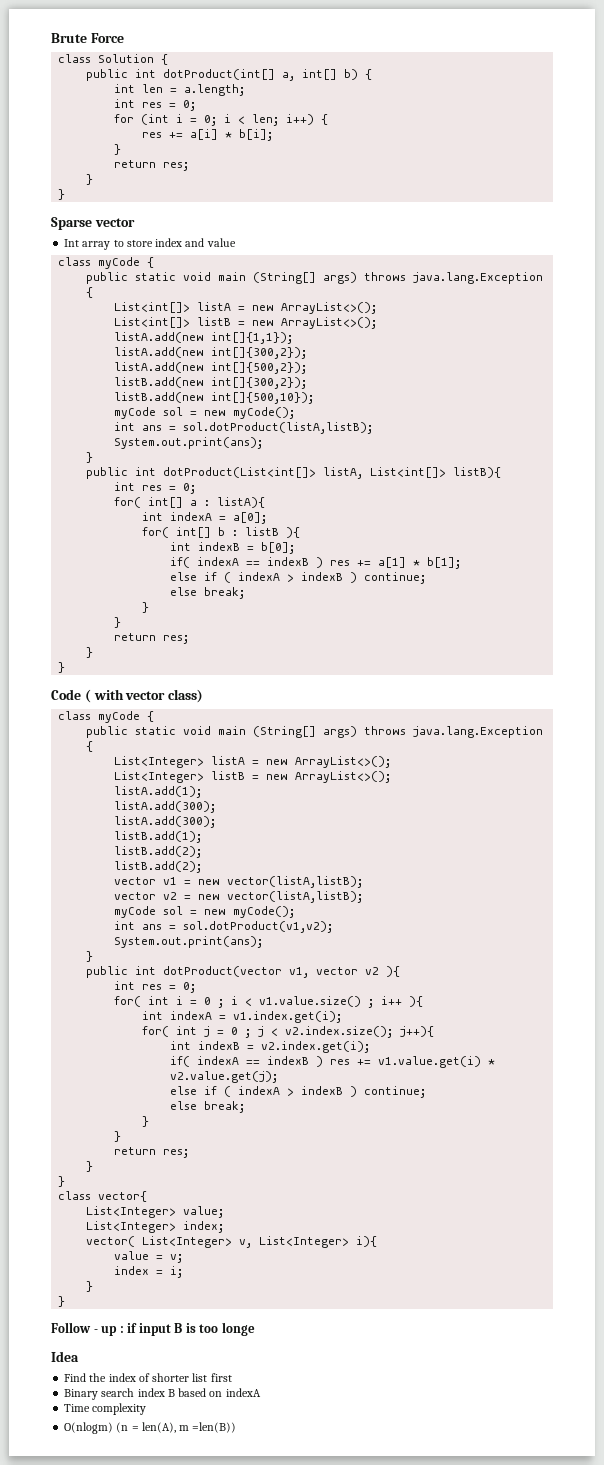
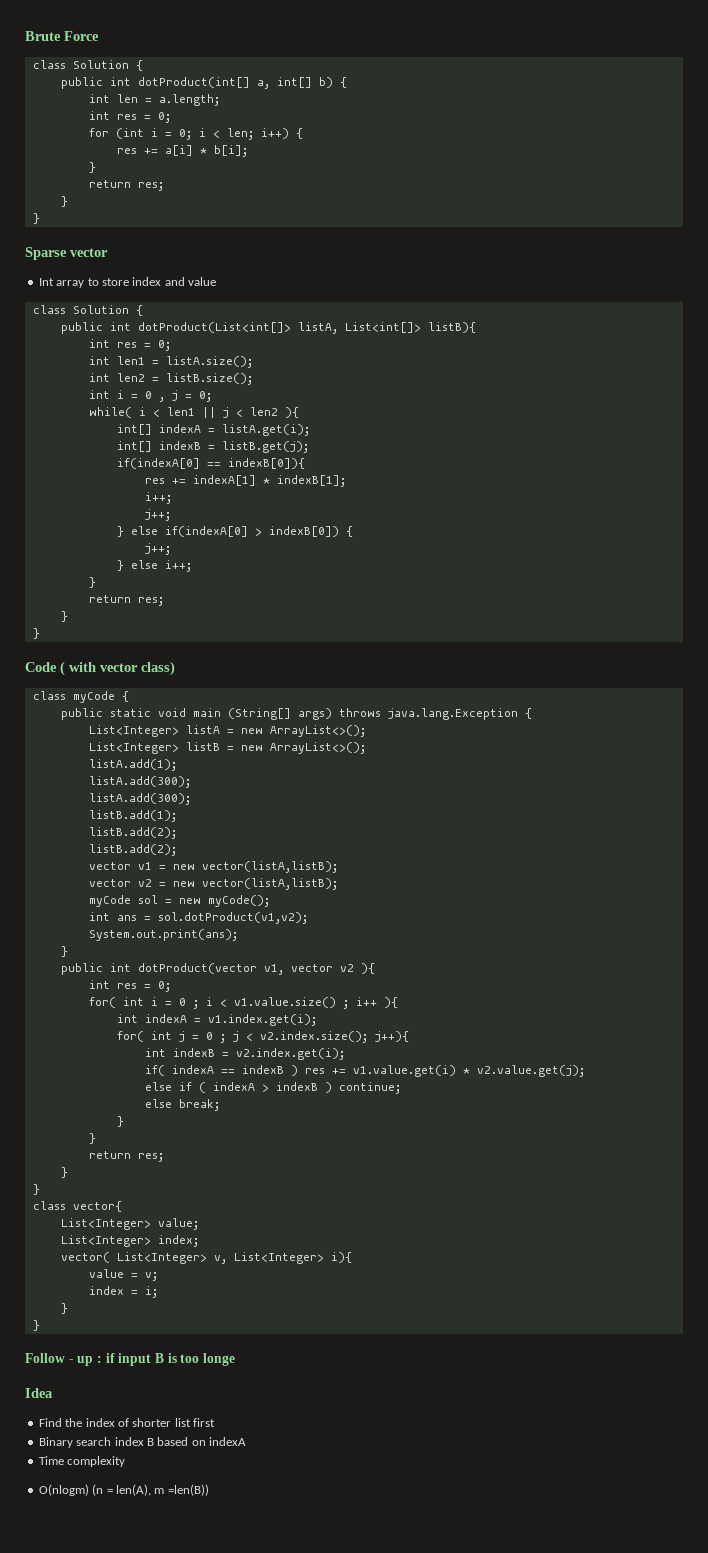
[98,257,155,269] [86,272,544,284] [86,287,94,298] [114,302,378,314] [114,317,378,329] [114,332,294,344] [114,347,308,359] [114,362,308,374] [114,377,308,389] [114,392,315,404] [114,407,296,419] [114,422,374,434] [114,437,264,449] [86,452,94,463] myCode { // public static void main (String[] args) throws java.lang.Exception { // List<int[]> listA = new ArrayList<>(); // List<int[]> listB = new ArrayList<>(); // listA.add(new int[]{1,1}); // listA.add(new int[]{300,2}); // listA.add(new int[]{500,2}); // listB.add(new int[]{300,2}); // listB.add(new int[]{500,10}); // myCode sol = new myCode(); // int ans = sol.dotProduct(listA,listB); // System.out.print(ans); // } -> [72,305,143,316] Solution {
[114,497,266,508] [142,512,268,524] [142,527,301,538] [170,542,296,554] [170,557,462,569] [170,572,427,584] [170,587,246,599] [142,602,150,613] for( int[] a : listA){ // int indexA = a[0]; // for( int[] b : listB ){ // int indexB = b[0]; // if( indexA == indexB ) res += a[1] * b[1]; // else if ( indexA > indexB ) continue; // else break; // } -> [88,356,253,368] [88,373,253,385] [88,390,212,402] [88,407,299,418] [116,424,310,436] [116,441,309,453] [116,458,305,469] [144,475,346,487] [144,492,172,504] [144,509,171,521] [116,526,353,537] [144,543,171,555] [116,560,192,572] int len1 = listA.size(); // int len2 = listB.size(); // int i = 0 , j = 0; // while( i < len1 || j < len2 ){ // int[] indexA = listA.get(i); // int[] indexB = listB.get(j); // if(indexA[0] == indexB[0]){ // res += indexA[1] * indexB[1]; // i++; // j++; // } else if(indexA[0] > indexB[0]) { // j++; // } else i++;

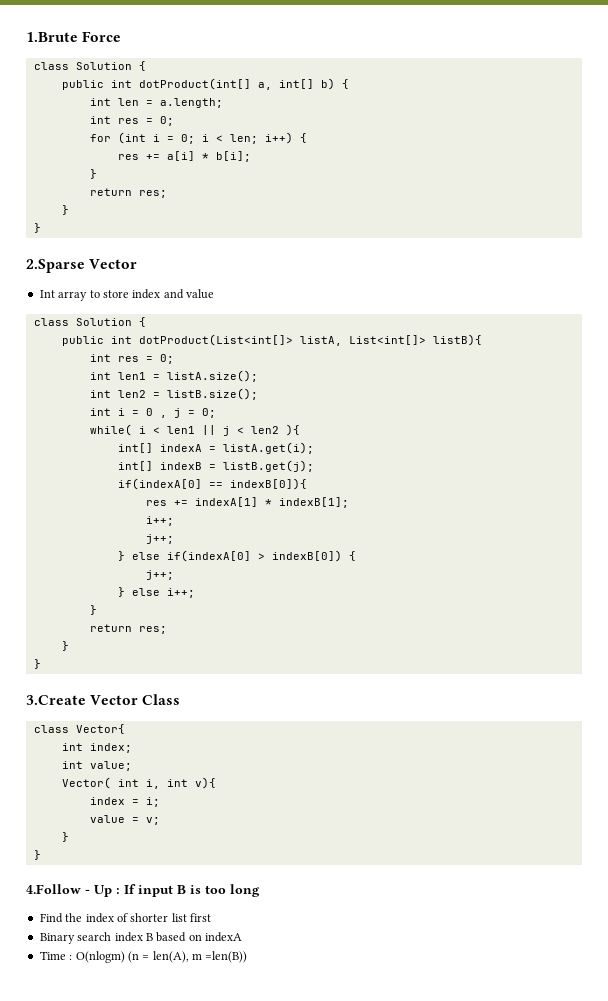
[25,31,61,41] Brute -> [26,32,78,42] 1.Brute
[25,247,108,260] Sparse vector -> [26,259,138,273] 2.Sparse Vector
[25,661,175,676] [32,691,129,703] [60,708,532,720] [88,725,366,737] [88,742,366,754] [88,759,177,771] [88,776,191,788] [88,793,191,805] [88,810,177,822] [88,827,177,839] [88,844,177,856] [88,861,338,873] [88,878,338,890] [88,895,270,907] [88,912,308,924] [88,929,238,941] [60,946,68,957] [60,963,375,975] [88,980,171,992] [88,997,398,1009] [116,1014,317,1026] [116,1031,409,1043] [144,1048,345,1060] [144,1065,585,1077] [144,1082,401,1094] [144,1099,220,1111] [116,1116,124,1127] [88,1133,96,1144] [88,1151,164,1162] [60,1167,68,1178] [32,1184,40,1195] [32,1201,122,1212] [60,1218,199,1230] [60,1235,199,1247] [60,1252,352,1264] [88,1269,158,1281] [88,1286,158,1298] [60,1303,68,1314] [32,1320,40,1331] [25,1353,115,1366] Code ( with vector class) // class myCode { // public static void main (String[] args) throws java.lang.Exception { // List<Integer> listA = new ArrayList<>(); // List<Integer> listB = new ArrayList<>(); // listA.add(1); // listA.add(300); // listA.add(300); // listB.add(1); // listB.add(2); // listB.add(2); // vector v1 = new vector(listA,listB); // vector v2 = new vector(listA,listB); // myCode sol = new myCode(); // int ans = sol.dotProduct(v1,v2); // System.out.print(ans); // } // public int dotProduct(vector v1, vector v2 ){ // int res = 0; // for( int i = 0 ; i < v1.value.size() ; i++ ){ // int indexA = v1.index.get(i); // for( int j = 0 ; j < v2.index.size(); j++){ // int indexB = v2.index.get(i); // if( indexA == indexB ) res += v1.value.get(i) * v2.value.get(j); // else if ( indexA > indexB ) continue; // else break; // } // } // return res; // } // } // class vector{ // List<Integer> value; // List<Integer> index; // vector( List<Integer> v, List<Integer> i){ // value = v; // index = i; // } // } // Follow - up : if -> [26,694,181,705] [33,724,125,734] [61,743,132,753] [61,761,132,771] [61,777,216,789] [89,797,160,807] [89,815,160,825] [61,832,69,842] [33,850,41,860] [26,884,136,897] 3.Create Vector Class // class Vector{ // int index; // int value; // Vector( int i, int v){ // index = i; // value = v; // } // } // 4.Follow - Up : If
[202,1353,235,1366] [25,1388,53,1398] longe // Idea -> [230,884,260,897] long
[67,1456,126,1467] complexity // -> [69,955,73,960] :

